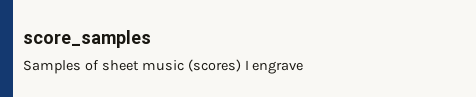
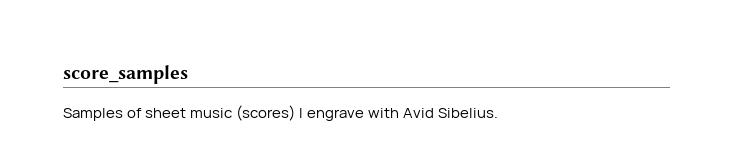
(304, 67) none -> [368,108,499,118] with Avid Sibelius.

